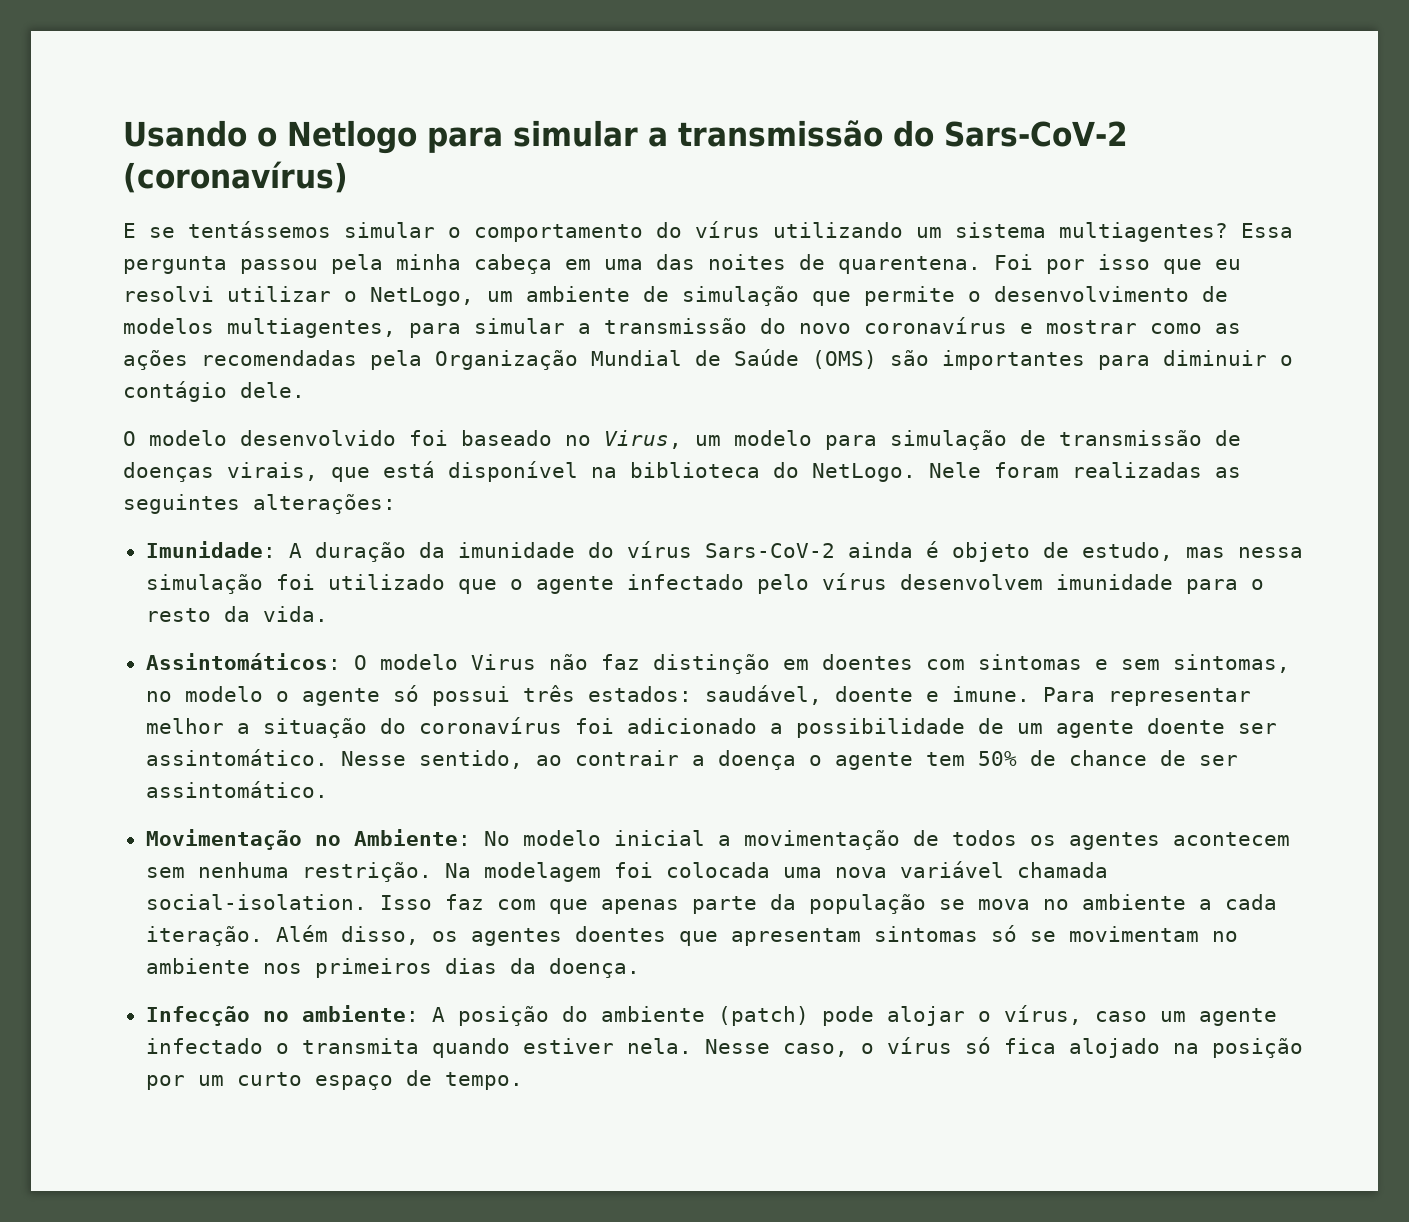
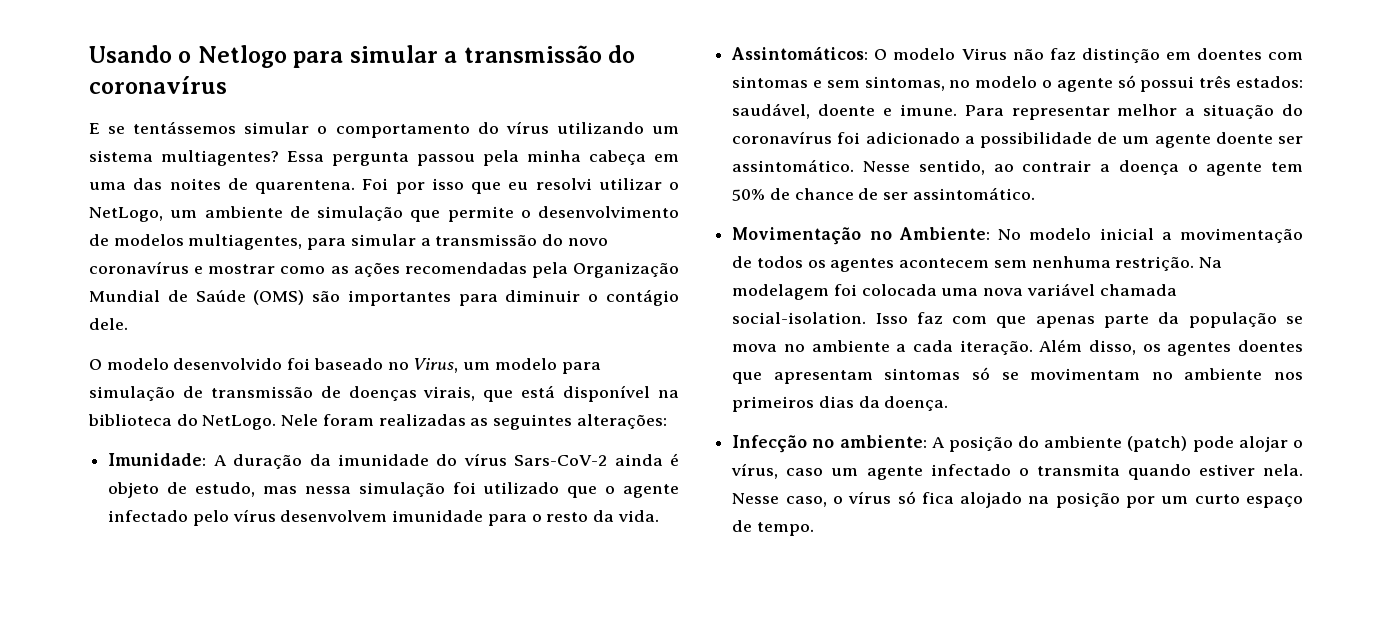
[944,121,1128,147] [123,161,348,193] Sars-CoV-2 (coronavírus) -> [89,76,227,94] coronavírus

